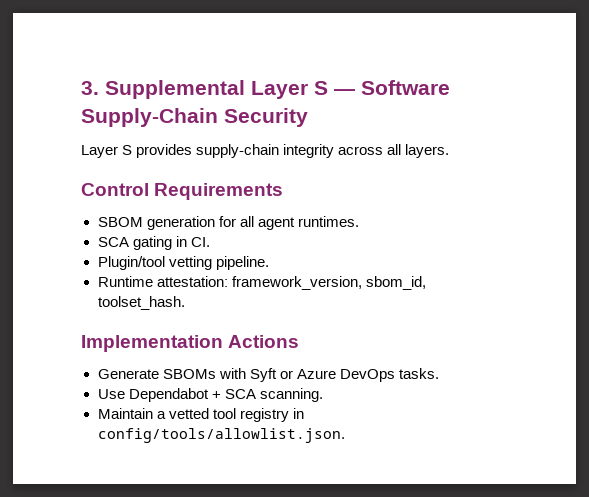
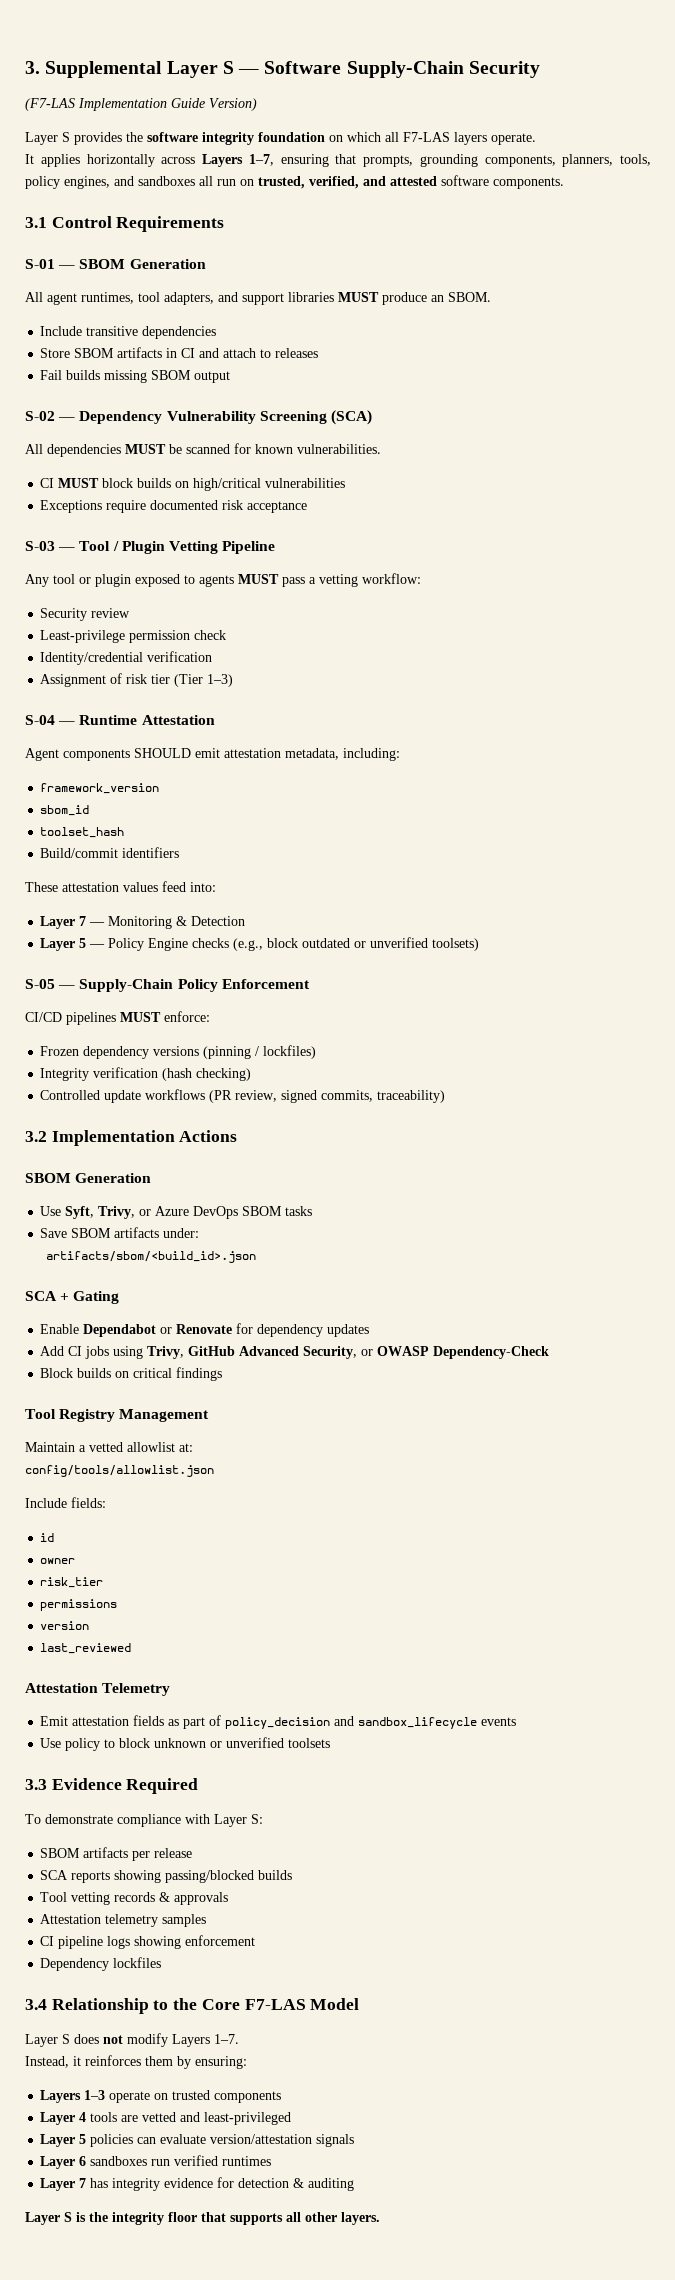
(308, 117) none -> [25,98,257,111] // (F7-LAS Implementation Guide Version)
[196,144,450,158] [81,183,284,200] [97,216,359,230] [97,236,210,250] [97,256,269,270] [97,276,426,290] [97,296,185,310] [81,335,300,352] [97,368,439,382] [97,388,323,402] [97,408,304,422] [97,428,345,443] supply-chain integrity across all layers. // Control Requirements // SBOM generation for all agent runtimes. // SCA gating in CI. // Plugin/tool vetting pipeline. // Runtime attestation: framework_version, sbom_id, toolset_hash. // Implementation Actions // Generate SBOMs with Syft or Azure DevOps tasks. // Use Dependabot + SCA scanning. // Maintain a vetted tool registry in config/tools/allowlist.json. -> [126,132,536,145] [25,154,651,167] [25,175,564,189] [25,216,225,232] [25,259,206,269] [25,292,491,305] [40,326,217,339] [40,347,319,358] [40,370,231,383] [25,410,372,425] [25,443,381,457] [40,478,346,491] [40,500,308,513] [25,541,276,554] [25,573,421,587] [40,608,131,621] [40,630,227,643] [40,651,213,665] [40,673,234,687] [25,715,215,725] [25,748,400,761] [40,783,160,794] [40,805,90,816] [40,827,125,838] [40,847,180,858] [25,881,216,892] [40,916,246,929] [40,937,480,951] [25,979,310,992] [25,1011,210,1025] [40,1045,317,1059] [40,1067,252,1081] [40,1089,446,1103] [25,1130,238,1146] [25,1173,152,1183] [40,1206,313,1219] [40,1227,200,1238] [45,1251,256,1263] [25,1291,120,1304] [40,1323,370,1337] [40,1346,550,1359] [40,1367,223,1381] [25,1409,210,1422] [25,1442,193,1452] [25,1465,214,1477] [25,1497,106,1508] [40,1533,55,1542] [40,1558,76,1564] [40,1577,104,1588] [40,1599,118,1611] [40,1621,90,1630] [40,1643,132,1654] [25,1683,171,1696] [40,1715,517,1729] [40,1737,331,1751] [25,1778,199,1794] [25,1814,263,1827] [40,1847,193,1861] [40,1870,293,1883] [40,1892,229,1905] [40,1914,207,1927] [40,1935,256,1949] [40,1957,162,1971] [25,1998,360,2014] [25,2033,239,2047] [25,2055,247,2069] [40,2090,282,2103] [40,2112,292,2125] [40,2134,355,2147] [40,2155,272,2169] [40,2177,355,2191] [25,2212,380,2225] the software integrity foundation on which all F7-LAS layers operate. // It applies horizontally across Layers 1–7, ensuring that prompts, grounding components, planners, tools, policy engines, and sandboxes all run on trusted, verified, and attested software components. // 3.1 Control Requirements // S-01 — SBOM Generation // All agent runtimes, tool adapters, and support libraries MUST produce an SBOM. // Include transitive dependencies // Store SBOM artifacts in CI and attach to releases // Fail builds missing SBOM output // S-02 — Dependency Vulnerability Screening (SCA) // All dependencies MUST be scanned for known vulnerabilities. // CI MUST block builds on high/critical vulnerabilities // Exceptions require documented risk acceptance // S-03 — Tool / Plugin Vetting Pipeline // Any tool or plugin exposed to agents MUST pass a vetting workflow: // Security review // Least-privilege permission check // Identity/credential verification // Assignment of risk tier (Tier 1–3) // S-04 — Runtime Attestation // Agent components SHOULD emit attestation metadata, including: // framework_version // sbom_id // toolset_hash // Build/commit identifiers // These attestation values feed into: // Layer 7 — Monitoring & Detection // Layer 5 — Policy Engine checks (e.g., block outdated or unverified toolsets) // S-05 — Supply-Chain Policy Enforcement // CI/CD pipelines MUST enforce: // Frozen dependency versions (pinning / lockfiles) // Integrity verification (hash checking) // Controlled update workflows (PR review, signed commits, traceability) // 3.2 Implementation Actions // SBOM Generation // Use Syft, Trivy, or Azure DevOps SBOM tasks // Save SBOM artifacts under: // artifacts/sbom/<build_id>.json // SCA + Gating // Enable Dependabot or Renovate for dependency updates // Add CI jobs using Trivy, GitHub Advanced Security, or OWASP Dependency-Check // Block builds on critical findings // Tool Registry Management // Maintain a vetted allowlist at: // config/tools/allowlist.json // Include fields: // id // owner // risk_tier // permissions // version // last_reviewed // Attestation Telemetry // Emit attestation fields as part of policy_decision and sandbox_lifecycle events // Use policy to block unknown or unverified toolsets // 3.3 Evidence Required // To demonstrate compliance with Layer S: // SBOM artifacts per release // SCA reports showing passing/blocked builds // Tool vetting records & approvals // Attestation telemetry samples // CI pipeline logs showing enforcement // Dependency lockfiles // 3.4 Relationship to the Core F7-LAS Model // Layer S does not modify Layers 1–7. // Instead, it reinforces them by ensuring: // Layers 1–3 operate on trusted components // Layer 4 tools are vetted and least-privileged // Layer 5 policies can evaluate version/attestation signals // Layer 6 sandboxes run verified runtimes // Layer 7 has integrity evidence for detection & auditing // Layer S is the integrity floor that supports all other layers.

